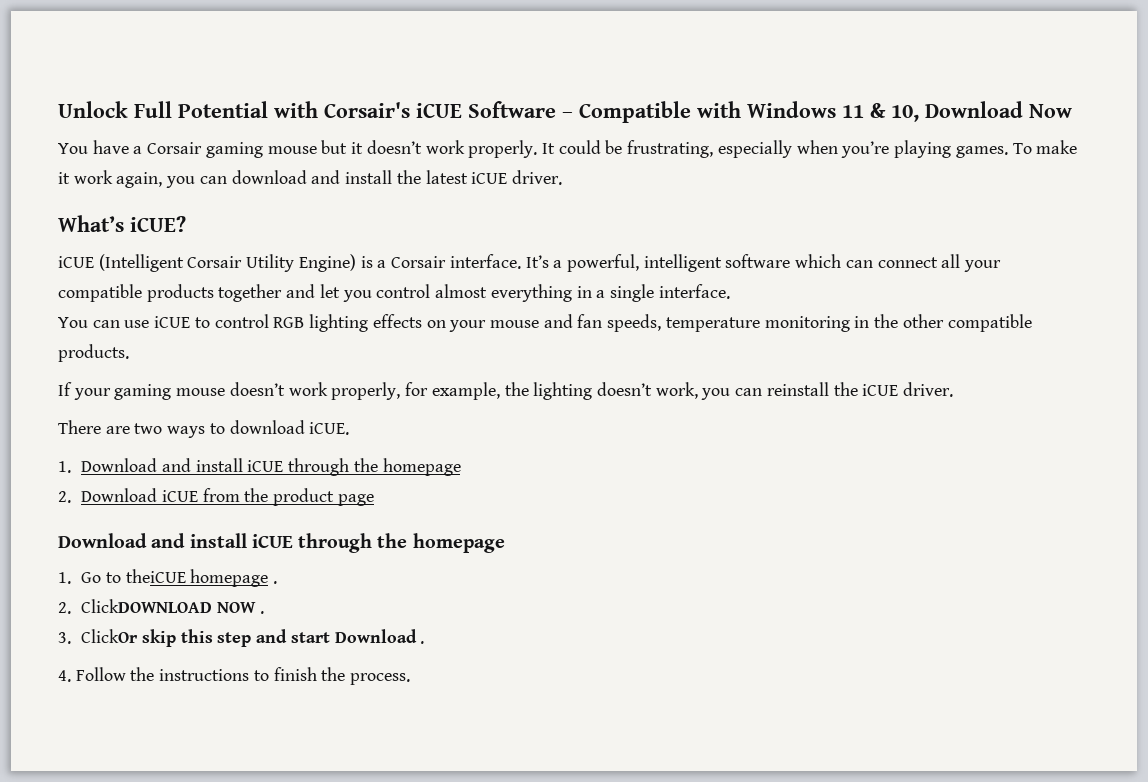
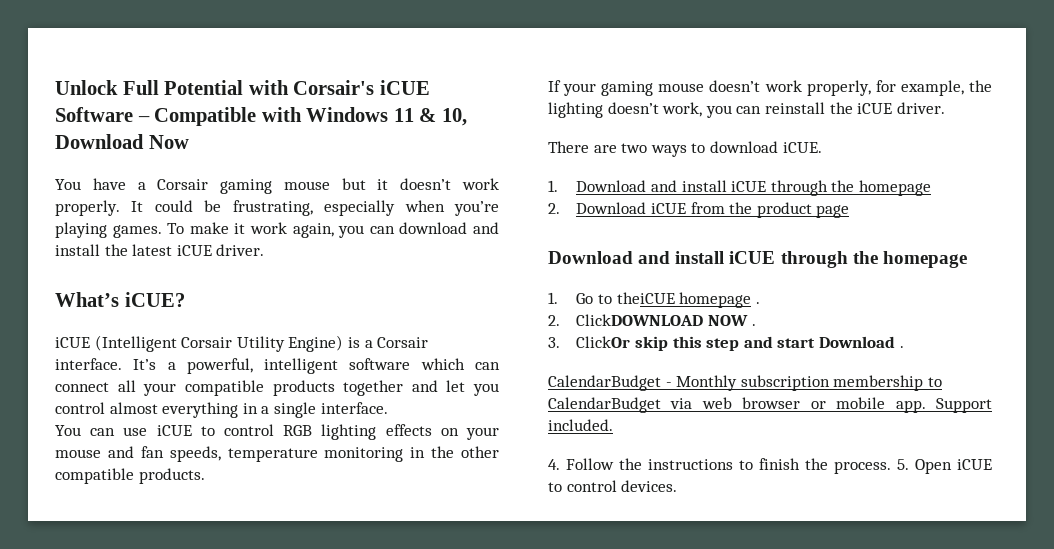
(425, 642) none -> [548,375,942,391] [548,397,992,413] [548,419,613,431] // CalendarBudget - Monthly subscription membership to CalendarBudget via web browser or mobile app. Support included.
(411, 679) none -> [897,459,992,474] [548,480,678,492] 5. Open iCUE to control devices.

